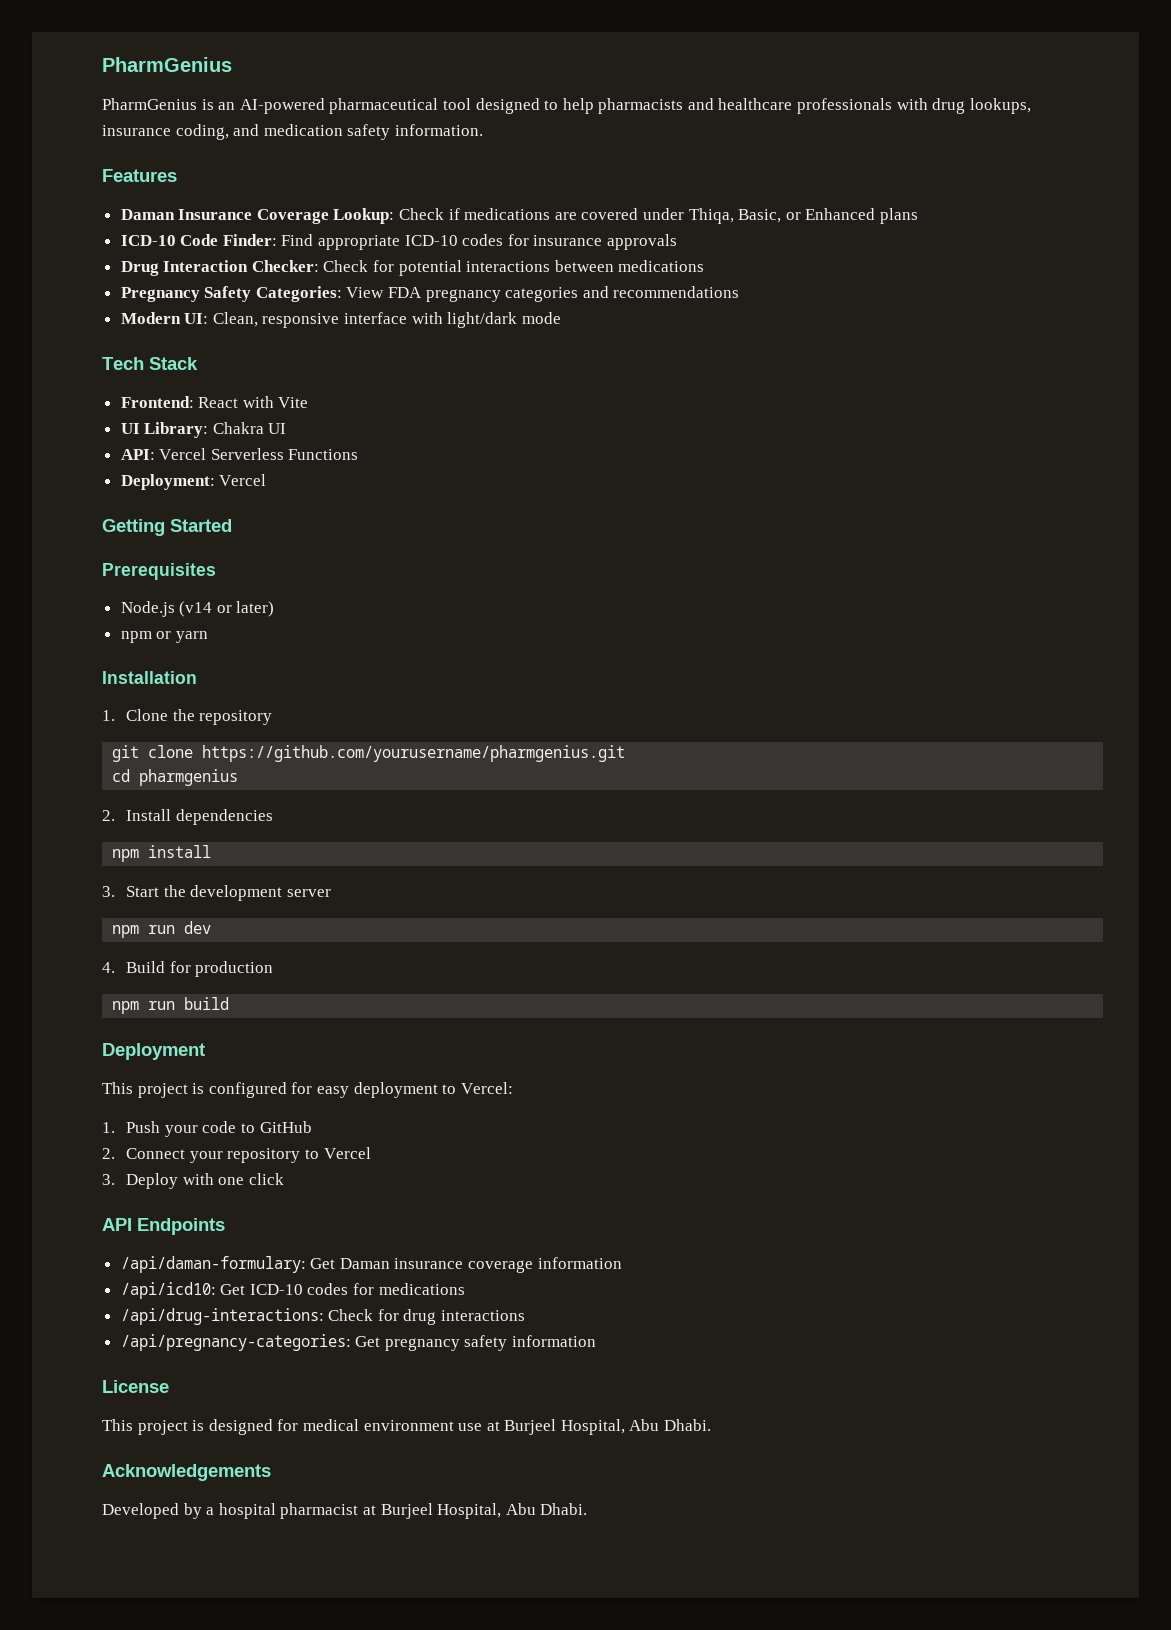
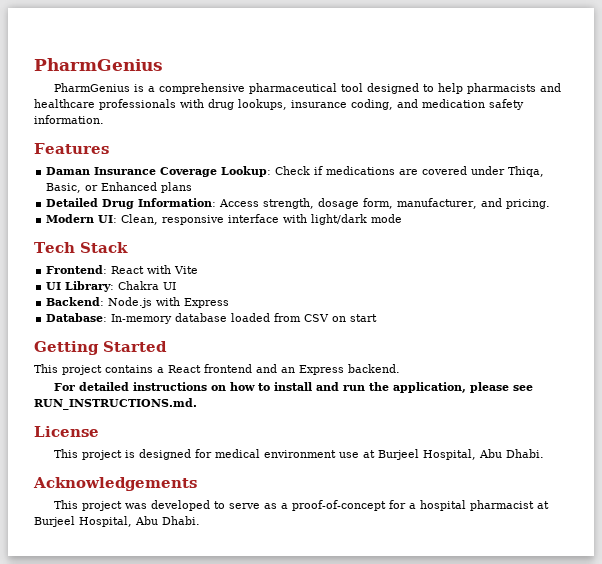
[218,98,325,114] an AI-powered -> [148,83,246,94] a comprehensive
[120,234,678,250] [120,260,705,276] [120,286,740,302] ICD-10 Code Finder: Find appropriate ICD-10 codes for insurance approvals // Drug Interaction Checker: Check for potential interactions between medications // Pregnancy Safety Categories: View FDA pregnancy categories and recommendations -> [46,198,551,209] Detailed Drug Information: Access strength, dosage form, manufacturer, and pricing.
[120,448,359,460] [120,474,267,490] [102,519,232,536] [102,563,216,580] [120,601,275,617] [120,631,208,643] [102,671,197,684] [102,709,273,725] [112,745,626,762] [112,769,239,786] [102,809,273,825] [112,845,212,862] [102,885,331,901] [112,921,212,938] [102,961,274,977] [112,997,230,1014] [102,1043,205,1060] [102,1082,513,1098] [102,1121,312,1137] [102,1147,371,1163] [102,1173,284,1189] [102,1218,225,1235] [120,1256,622,1273] [120,1282,465,1299] [120,1308,526,1325] [120,1334,597,1351] API: Vercel Serverless Functions // Deployment: Vercel // Getting Started // Prerequisites // Node.js (v14 or later) // npm or yarn // Installation // 1. Clone the repository // git clone https://github.com/yourusername/pharmgenius.git // cd pharmgenius // 2. Install dependencies // npm install // 3. Start the development server // npm run dev // 4. Build for production // npm run build // Deployment // This project is configured for easy deployment to Vercel: // 1. Push your code to GitHub // 2. Connect your repository to Vercel // 3. Deploy with one click // API Endpoints // /api/daman-formulary: Get Daman insurance coverage information // /api/icd10: Get ICD-10 codes for medications // /api/drug-interactions: Check for drug interactions // /api/pregnancy-categories: Get pregnancy safety information -> [46,297,230,308] [46,313,378,324] [34,341,167,355] [34,364,400,375] [54,382,534,393] [34,398,197,410] Backend: Node.js with Express // Database: In-memory database loaded from CSV on start // Getting Started // This project contains a React frontend and an Express backend. // For detailed instructions on how to install and run the application, please see RUN_INSTRUCTIONS.md.
[102,1503,202,1519] Developed by -> [54,500,407,511] This project was developed to serve as a proof-of-concept for

